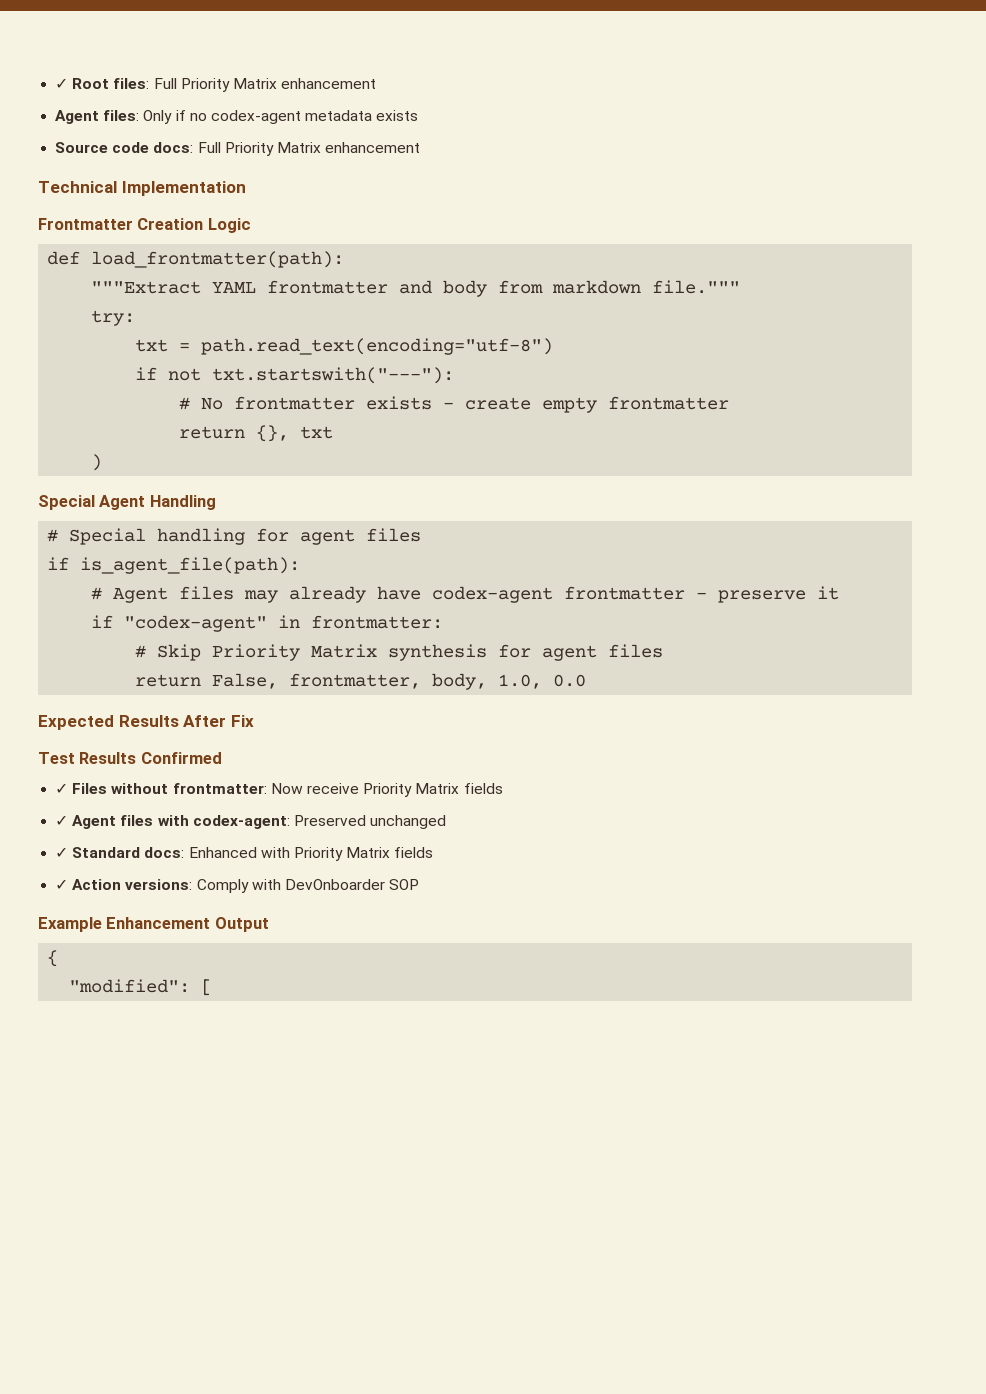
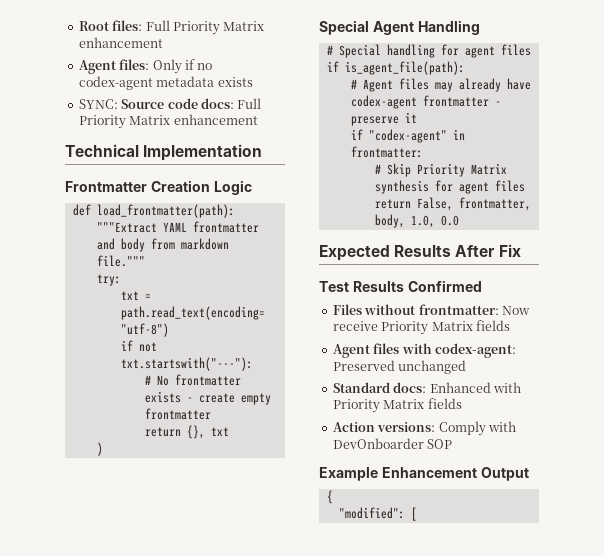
[55,78,69,89] ✓ -> (78, 26) none
(419, 115) none -> [78,99,118,109] SYNC:
[55,783,69,794] ✓ -> (482, 286) none
[55,815,69,826] ✓ -> (510, 325) none
[55,847,69,858] ✓ -> (467, 367) none
[55,879,69,890] ✓ -> (462, 403) none

